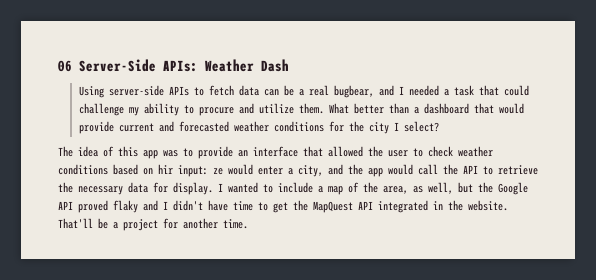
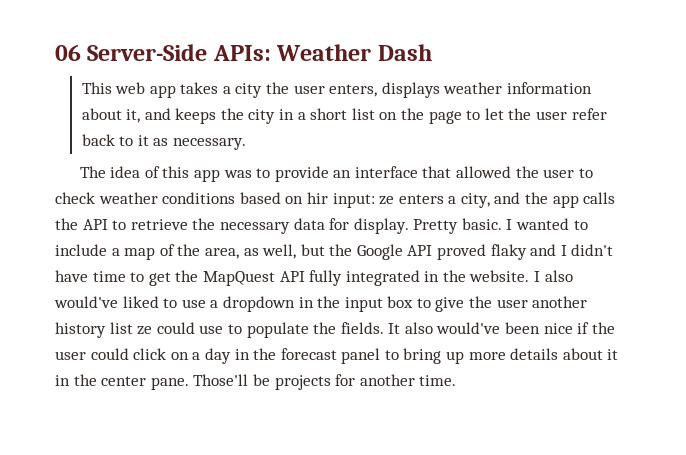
[78,85,529,98] [78,103,524,116] [78,121,439,134] Using server-side APIs to fetch data can be a real bugbear, and I needed a task that could challenge my ability to procure and utilize them. What better than a dashboard that would provide current and forecasted weather conditions for the city I select? -> [81,82,593,98] [81,108,607,124] [81,134,246,150] This web app takes a city the user enters, displays weather information about it, and keeps the city in a short list on the page to let the user refer back to it as necessary.
[228,164,283,175] would enter -> [398,194,444,204] enters
[388,164,438,175] would call -> [583,192,616,204] calls
(213, 188) none -> [413,218,502,234] Pretty basic.
(373, 205) none -> [309,270,343,286] fully
[58,218,158,231] That'll be a project -> [534,270,573,282] [54,296,588,312] [55,322,615,338] [55,348,619,364] [55,374,331,390] I also would've liked to use a dropdown in the input box to give the user another history list ze could use to populate the fields. It also would've been nice if the user could click on a day in the forecast panel to bring up more details about it in the center pane. Those'll be projects

